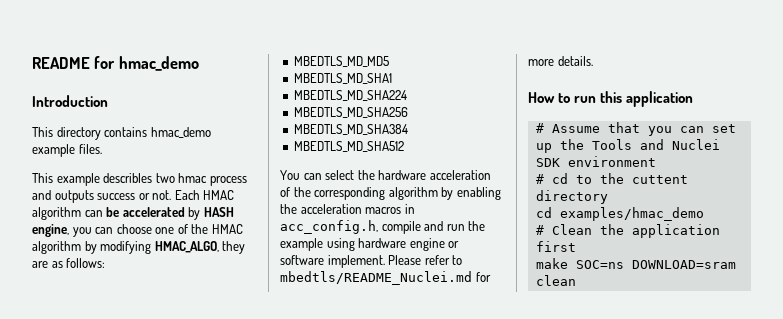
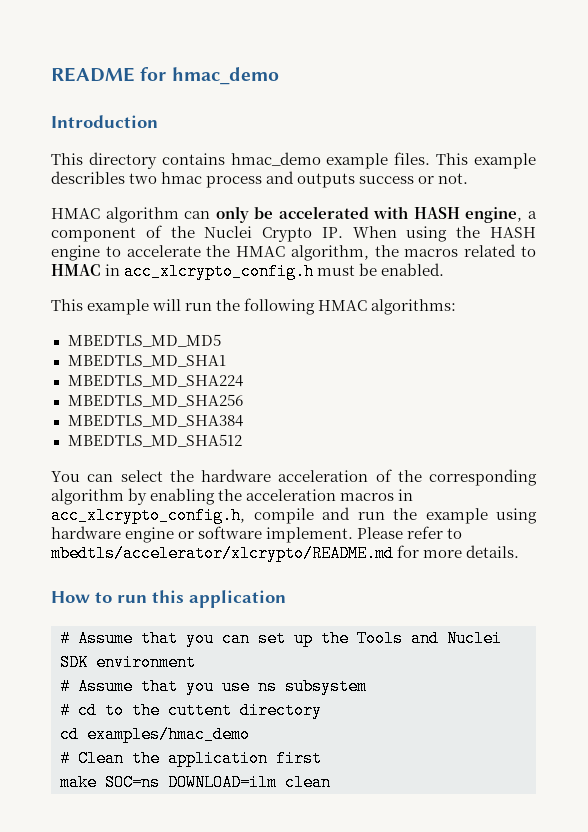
(102, 149) // -> (431, 158) none
[174,190,200,200] Each -> (469, 178) //
(103, 213) none -> [215,206,249,223] only
[188,207,201,220] by -> [373,206,409,219] with
[72,224,243,237] [32,241,246,254] [32,258,106,268] you can choose one of the HMAC algorithm by modifying HMAC_ALGO, they are as follows: -> [528,211,537,219] [51,225,536,242] [51,244,536,261] [51,263,445,280] [51,298,457,315] a component of the Nuclei Crypto IP. When using the HASH engine to accelerate the HMAC algorithm, the macros related to HMAC in acc_xlcrypto_config.h must be enabled. // This example will run the following HMAC algorithms:
[280,220,378,234] acc_config.h, -> [51,507,245,524] acc_xlcrypto_config.h,
[280,271,472,285] mbedtls/README_Nuclei.md -> [51,545,394,562] mbedtls/accelerator/xlcrypto/README.md
(656, 161) none -> [60,678,367,695] // # Assume that you use ns subsystem
[631,260,736,269] DOWNLOAD=sram -> [168,774,277,791] DOWNLOAD=ilm

